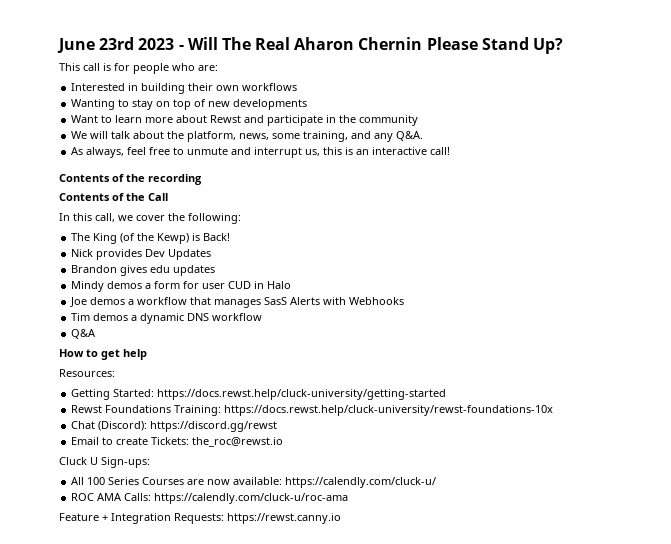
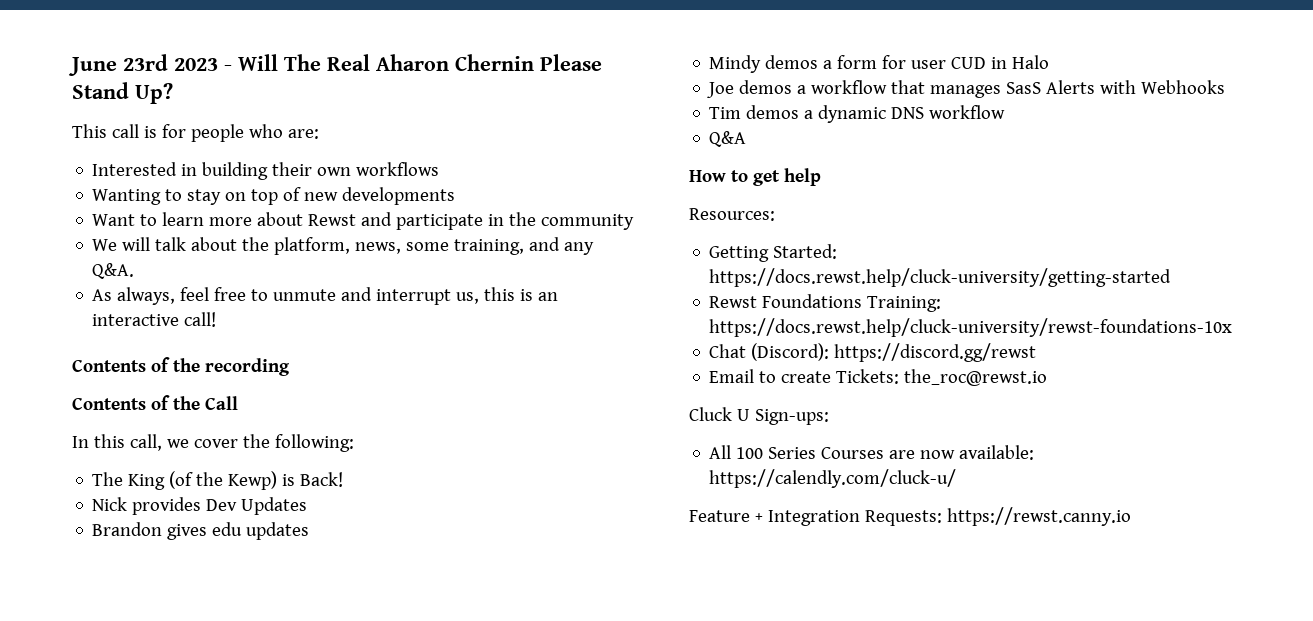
[71,493,349,504] // ROC AMA Calls: https://calendly.com/cluck-u/roc-ama -> (957, 478) none

